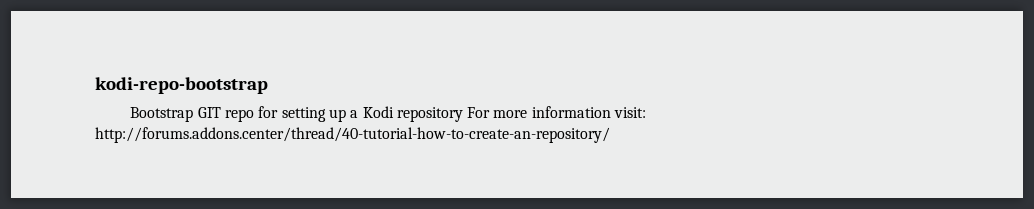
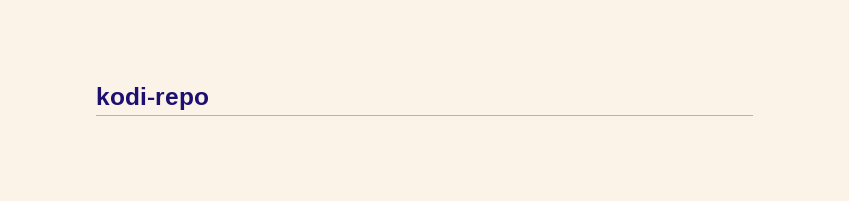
[95,77,268,94] [130,106,647,122] [95,127,610,143] kodi-repo-bootstrap // Bootstrap GIT repo for setting up a Kodi repository For more information visit: http://forums.addons.center/thread/40-tutorial-how-to-create-an-repository/ -> [96,87,209,110] kodi-repo

